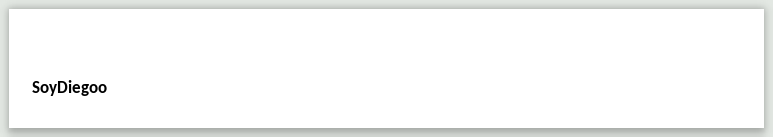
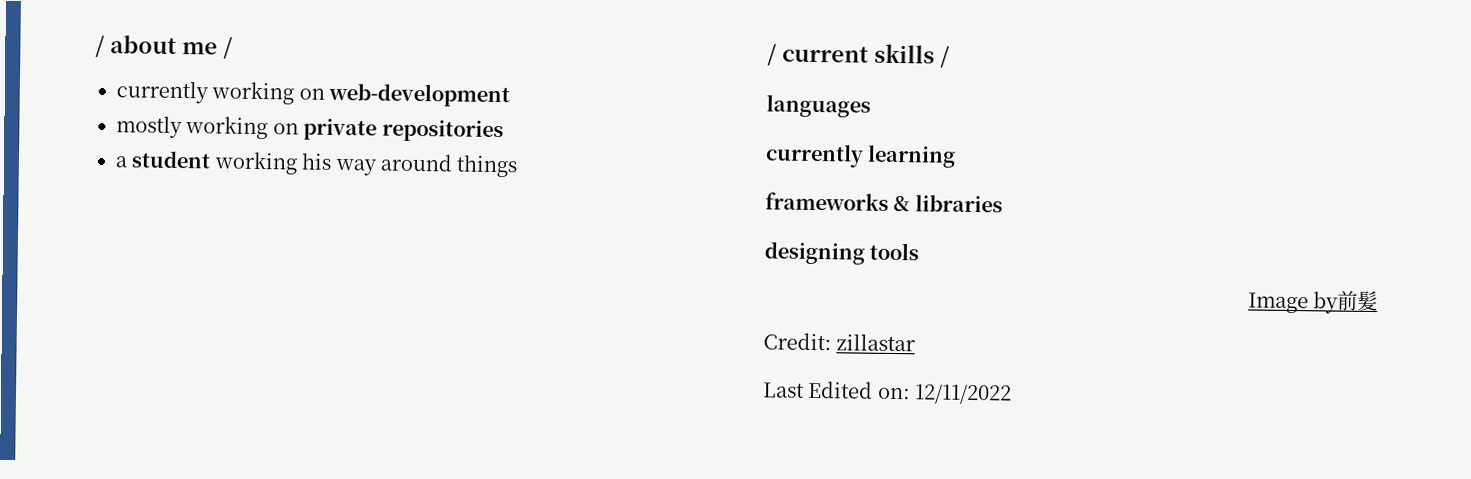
[32,80,107,96] SoyDiegoo -> [95,34,233,59] [116,80,511,108] [116,115,504,143] [115,150,519,178] [767,43,950,68] [766,94,871,118] [765,143,957,168] [765,192,1003,213] [764,241,920,265] [1247,290,1378,314] [763,332,917,352] [763,380,1013,405] / about me / // currently working on web-development // mostly working on private repositories // a student working his way around things // / current skills / // languages // currently learning // frameworks & libraries // designing tools // Image by前髪 // Credit: zillastar // Last Edited on: 12/11/2022

